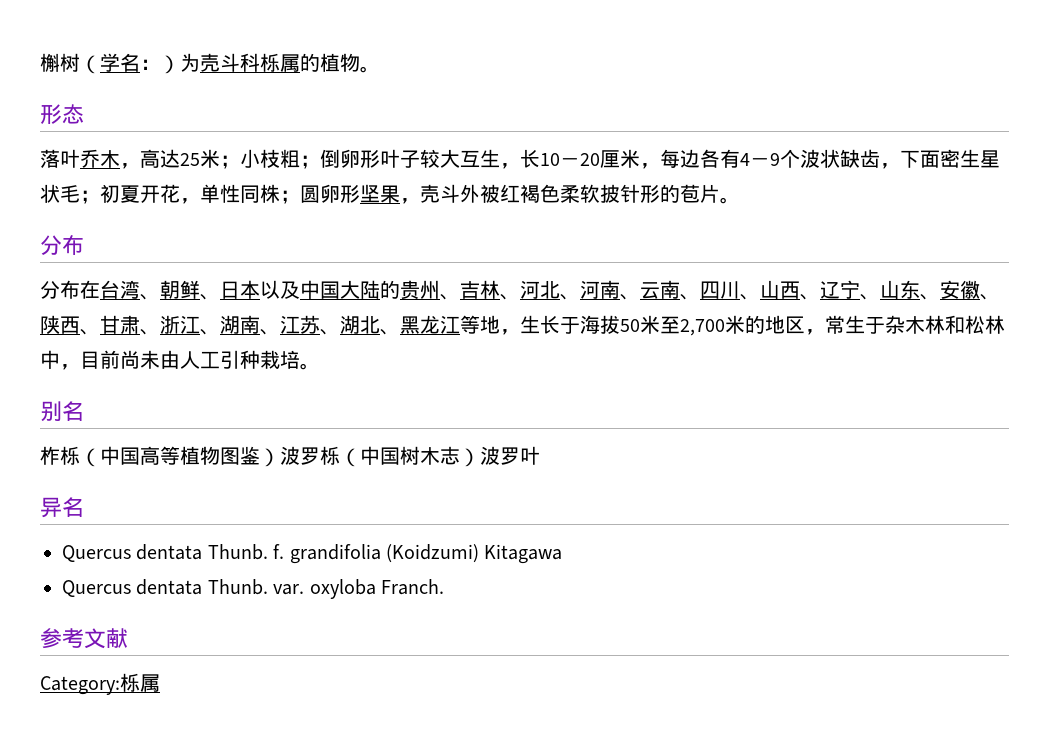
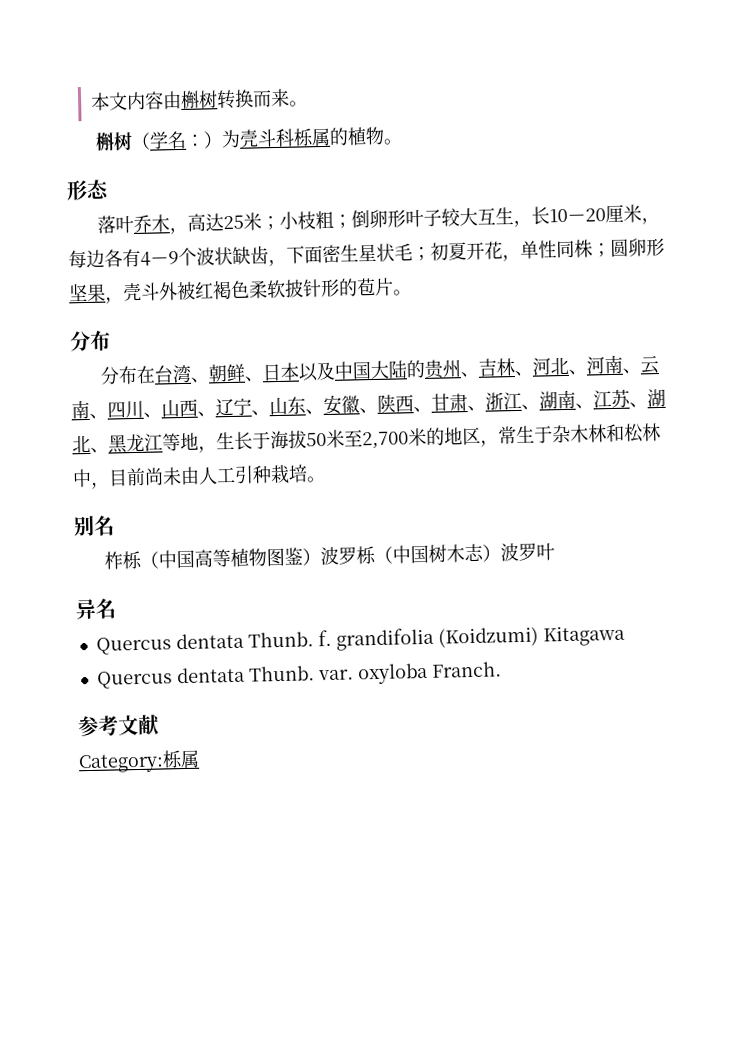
(40, 62) none -> [89,88,308,111] 本文内容由槲树转换而来。 //

